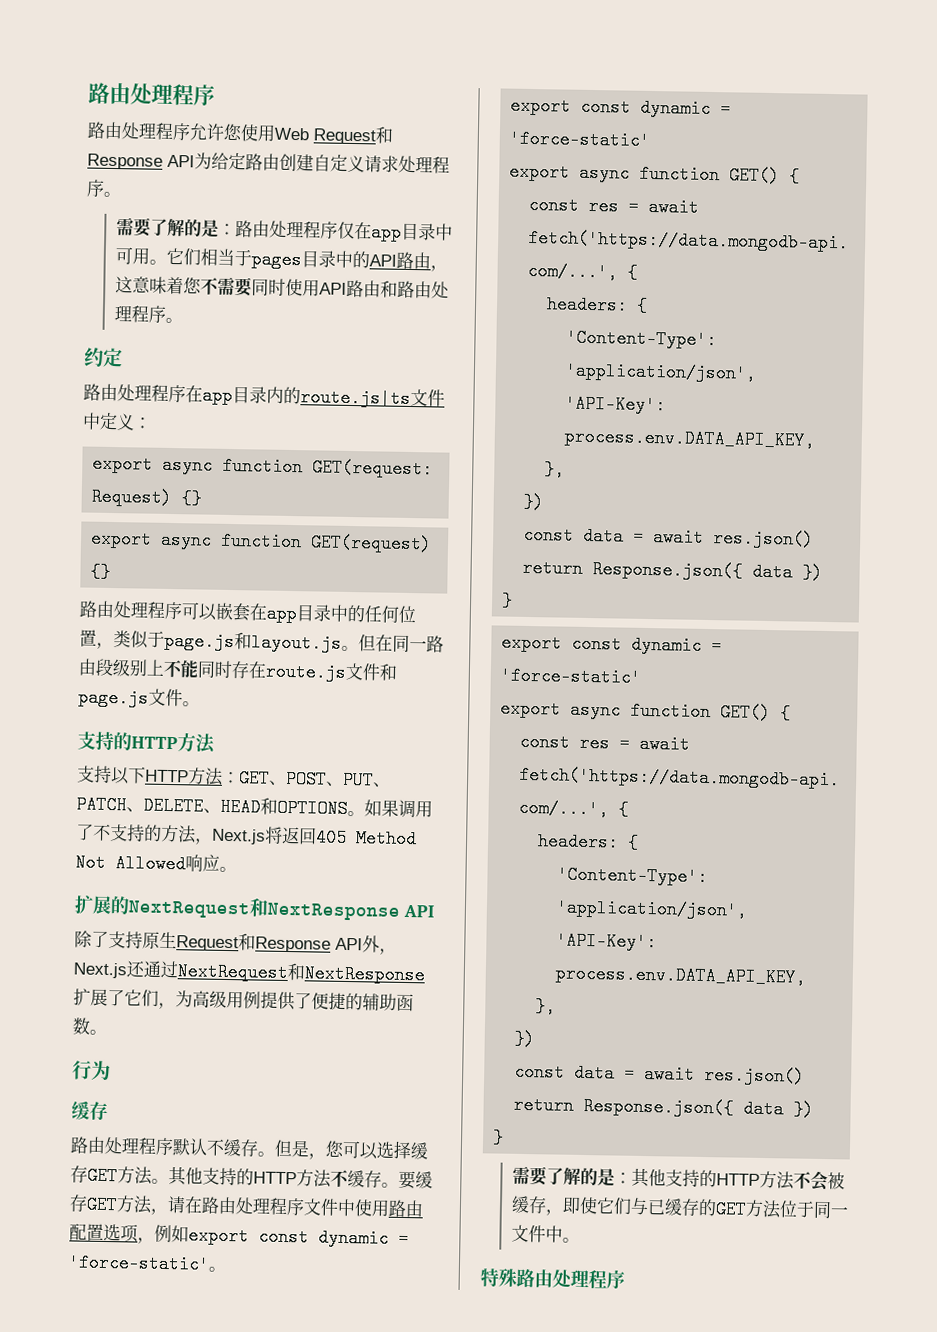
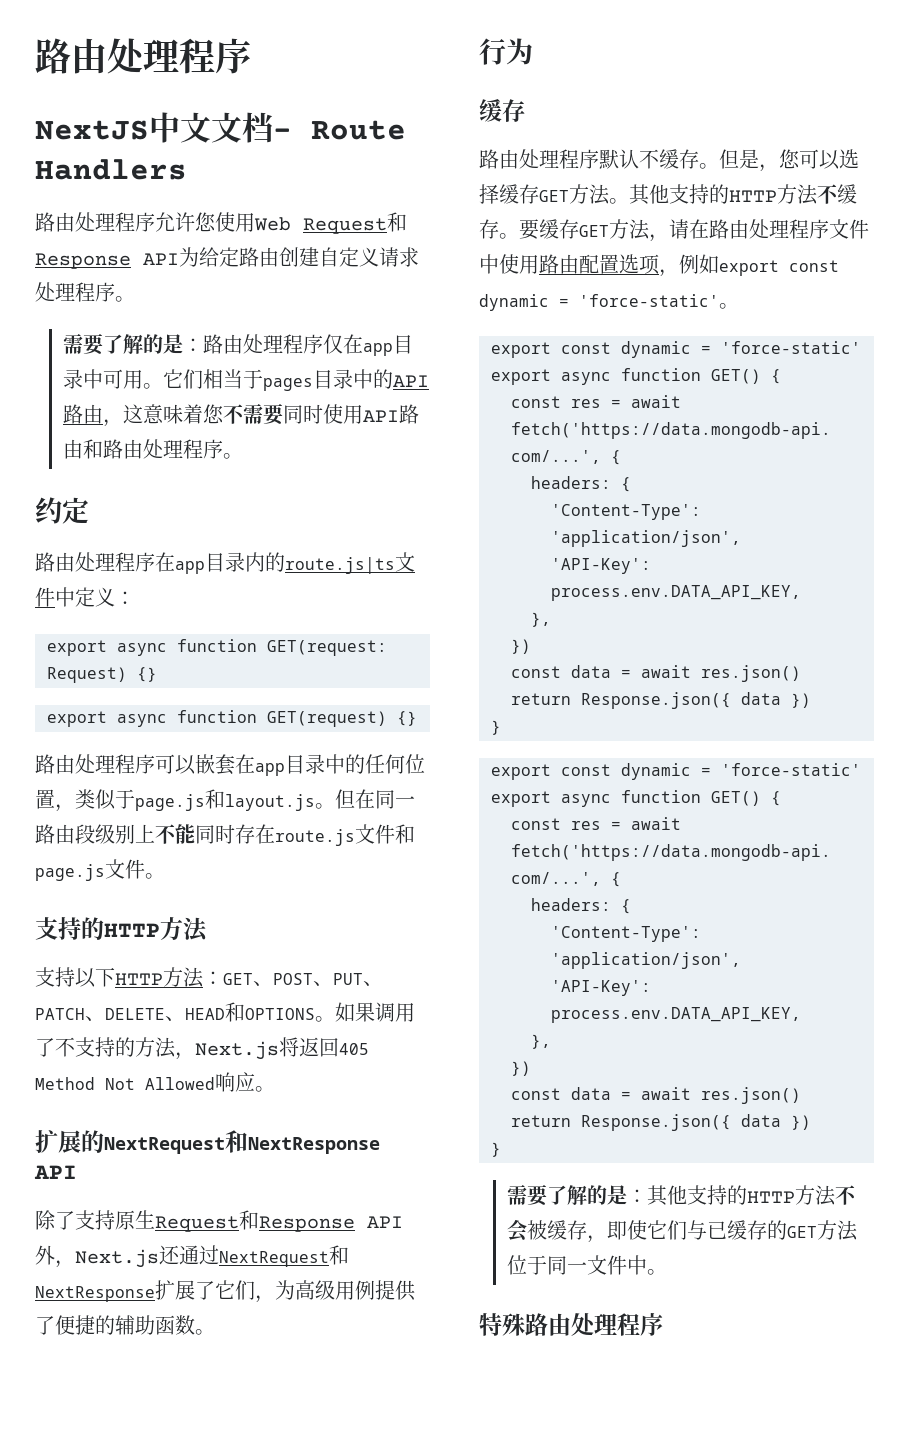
[88,82,215,106] 路由处理程序 -> [35,38,251,74] [35,112,406,143] [35,159,187,180] 路由处理程序 // NextJS中文文档- Route Handlers

